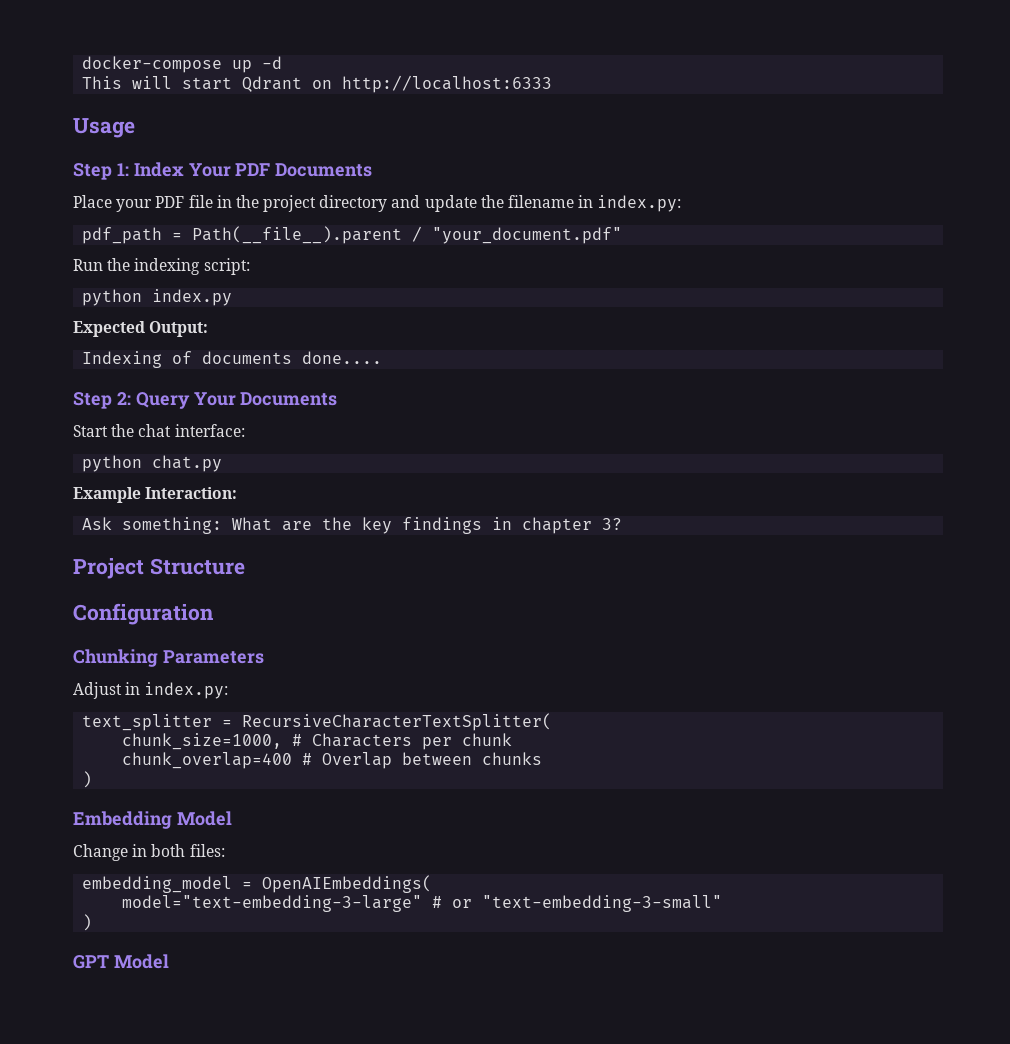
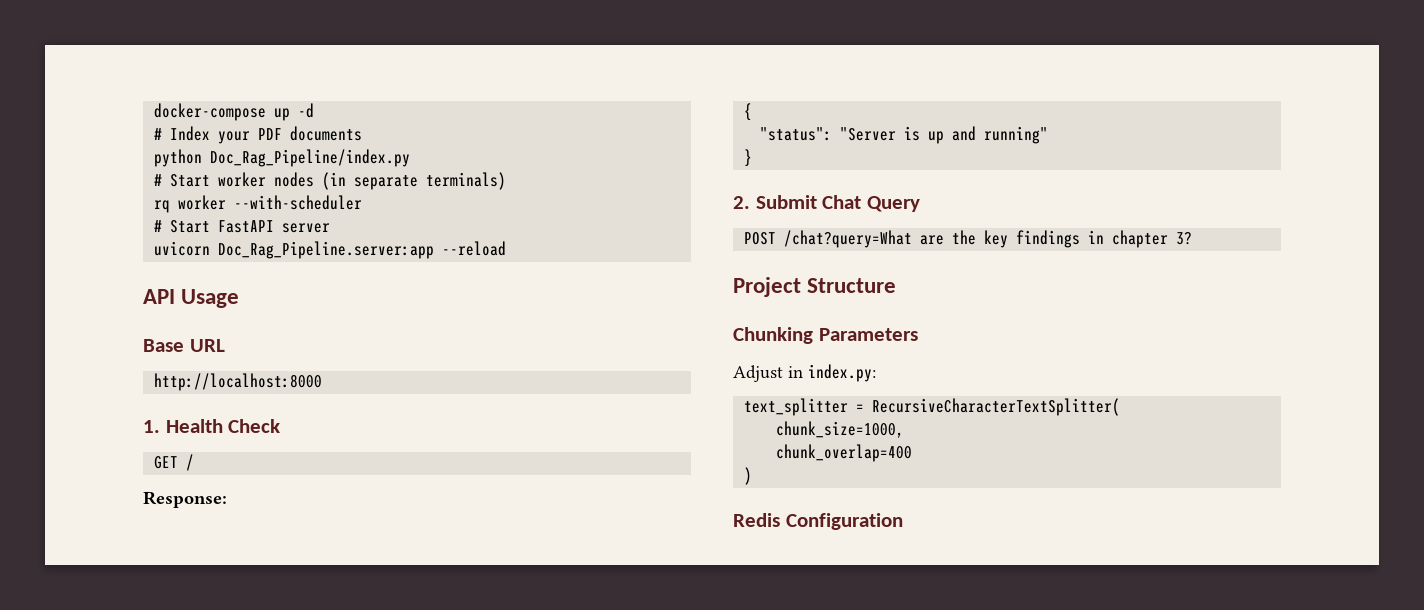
[82,75,553,93] [73,118,135,138] [73,162,373,180] [73,195,682,212] [82,226,623,244] [73,258,250,275] [82,289,233,306] [73,321,209,337] [82,351,383,368] [73,392,338,409] [73,424,245,437] [82,455,223,472] [73,487,238,503] [82,517,273,534] This will start Qdrant on http://localhost:6333 // Usage // Step 1: Index Your PDF Documents // Place your PDF file in the project directory and update the filename in index.py: // pdf_path = Path(__file__).parent / "your_document.pdf" // Run the indexing script: // python index.py // Expected Output: // Indexing of documents done.... // Step 2: Query Your Documents // Start the chat interface: // python chat.py // Example Interaction: // Ask something: What -> [154,126,363,144] [154,149,411,167] [154,172,507,190] [154,195,363,213] [154,220,331,233] [154,241,507,259] [143,289,240,308] [143,339,225,352] [154,373,323,391] [143,419,281,433] [154,454,195,471] [143,491,227,508] [744,103,753,121] [760,126,1049,144] [744,149,753,167] [733,195,920,212] [744,230,913,248] # Index your PDF documents // python Doc_Rag_Pipeline/index.py // # Start worker nodes (in separate terminals) // rq worker --with-scheduler // # Start FastAPI server // uvicorn Doc_Rag_Pipeline.server:app --reload // API Usage // Base URL // http://localhost:8000 // 1. Health Check // GET / // Response: // { // "status": "Server is up and running" // } // 2. Submit Chat Query // POST /chat?query=What
[73,603,214,625] // Configuration -> (897, 285) none
[292,733,513,750] [122,752,543,769] [82,771,93,788] [73,811,232,829] [73,844,225,861] [82,875,433,893] [122,895,723,912] [82,914,93,931] [73,954,169,969] # Characters per chunk // chunk_overlap=400 # Overlap between chunks // ) // Embedding Model // Change in both files: // embedding_model = OpenAIEmbeddings( // model="text-embedding-3-large" # or "text-embedding-3-small" // ) // GPT Model -> [776,444,913,462] [744,467,753,485] [733,513,903,530] // chunk_overlap=400 // ) // Redis Configuration

